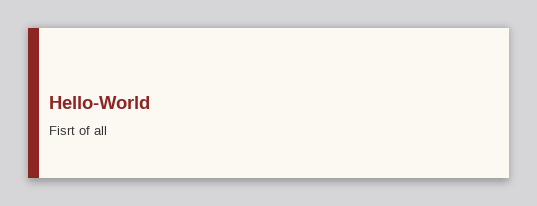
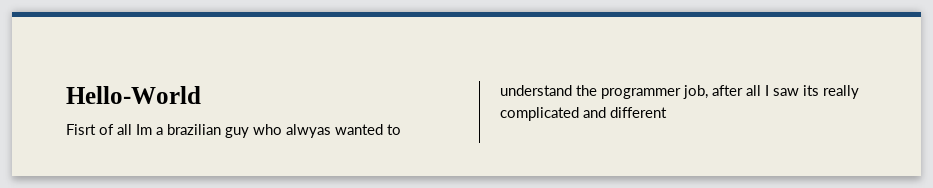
(107, 130) none -> [136,124,401,138] [500,85,859,99] [500,107,667,121] Im a brazilian guy who alwyas wanted to understand the programmer job, after all I saw its really complicated and different

